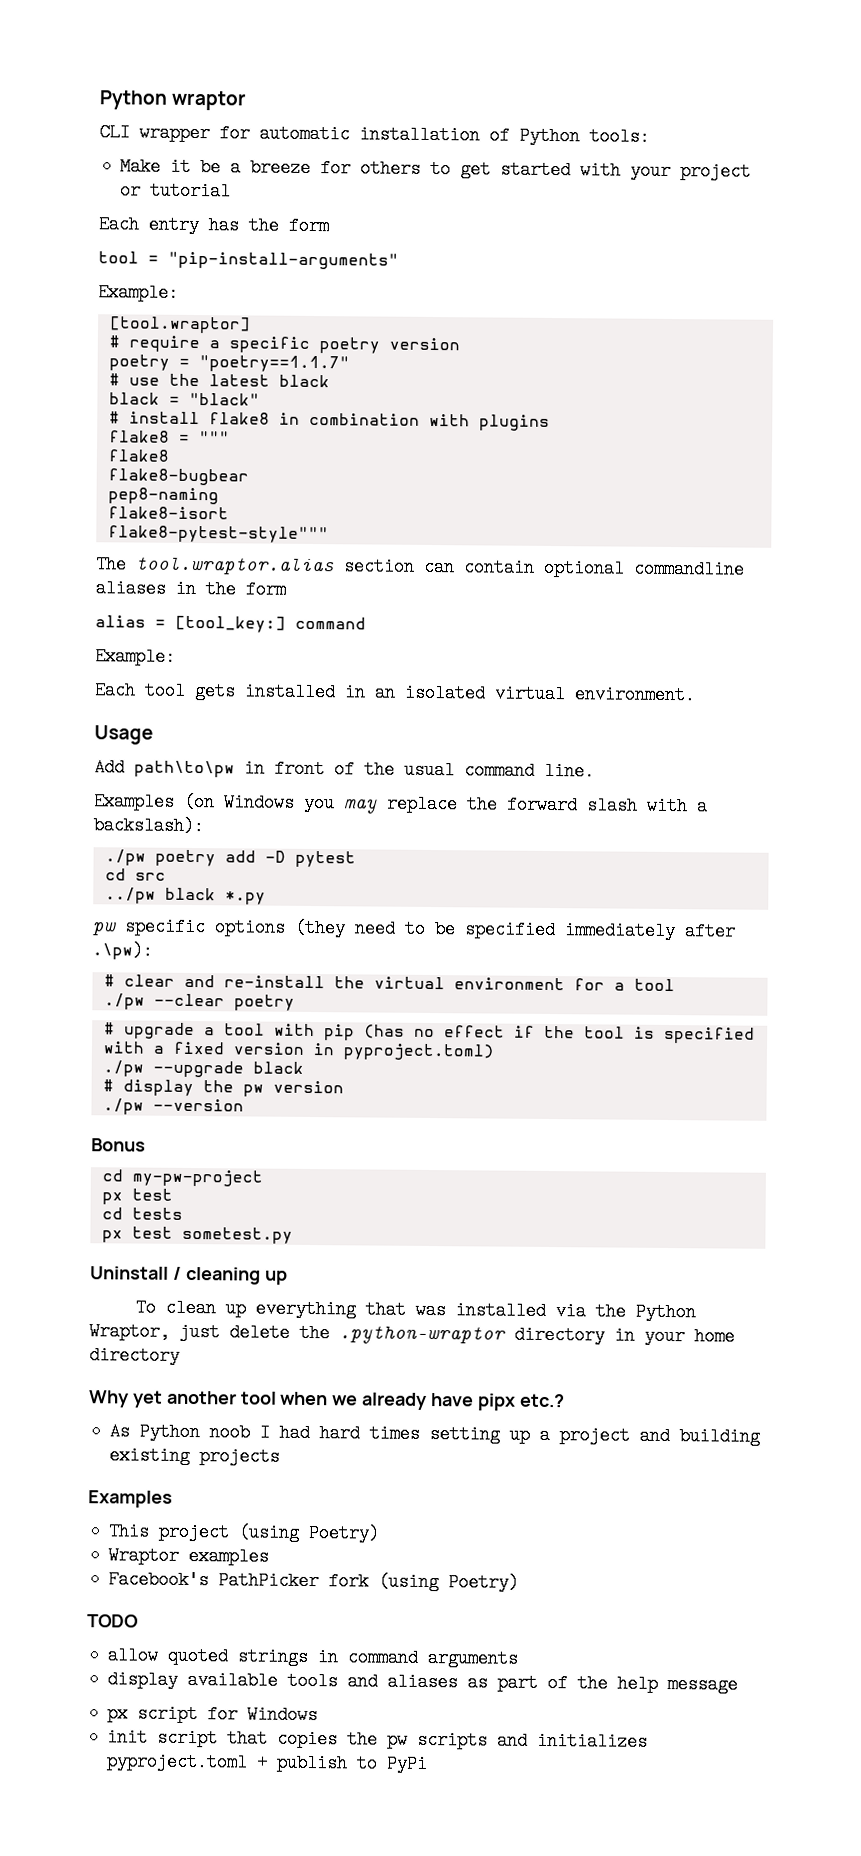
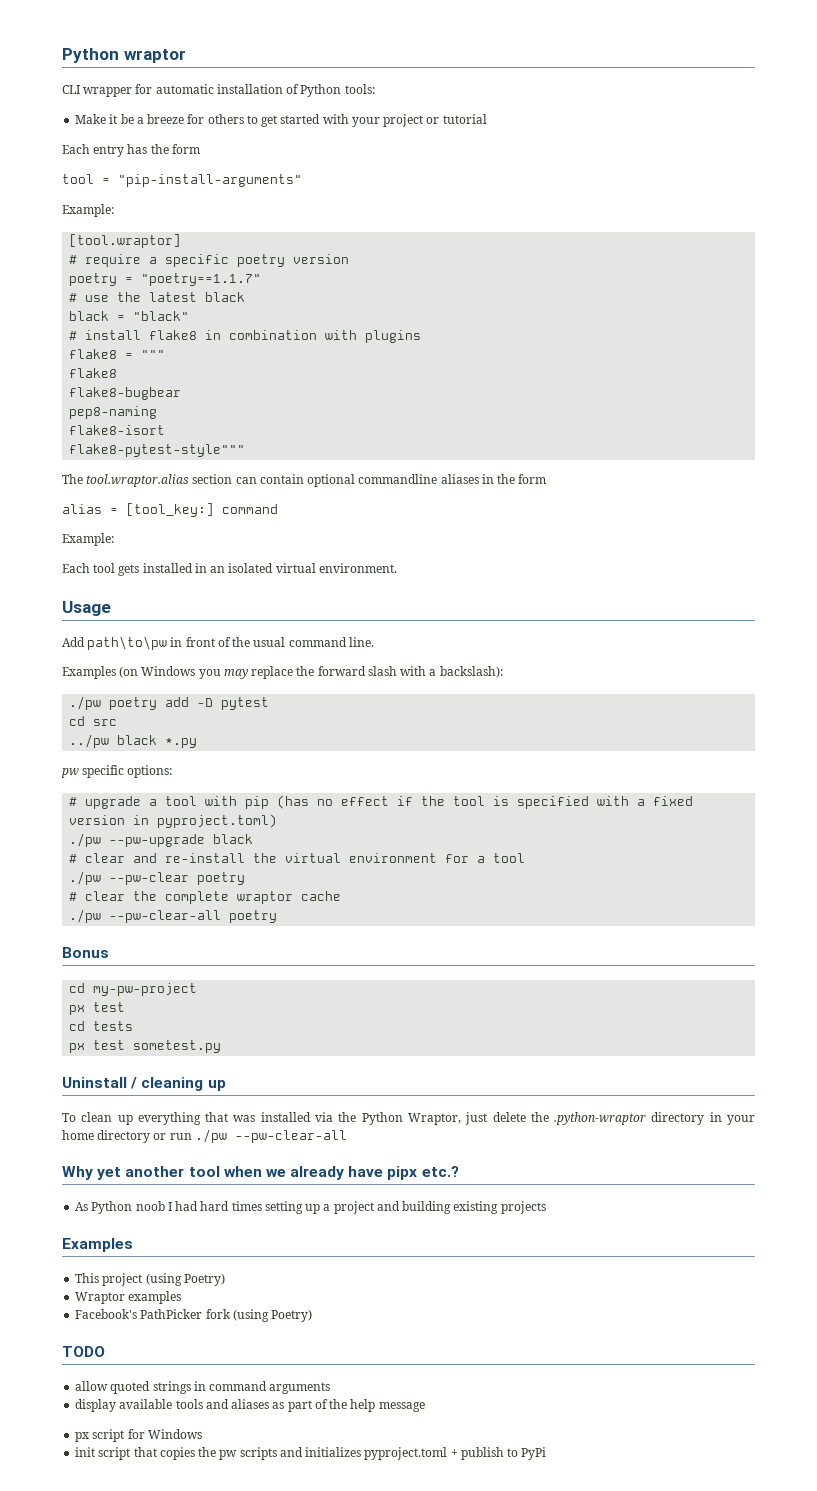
[214,918,736,941] [92,941,153,960] [103,974,675,992] [103,993,295,1011] options (they need to be specified immediately after .\pw): // # clear and re-install the virtual environment for a tool // ./pw --clear poetry -> [127,765,173,778] options:
[152,1060,244,1078] --upgrade -> [109,834,206,847] --pw-upgrade
[122,1079,344,1097] [102,1098,244,1115] display the pw version // ./pw --version -> [85,853,526,863] [69,871,246,885] [69,891,342,904] [69,909,278,923] clear and re-install the virtual environment for a tool // ./pw --pw-clear poetry // # clear the complete wraptor cache // ./pw --pw-clear-all poetry
(180, 1355) none -> [153,1129,347,1143] or run ./pw --pw-clear-all

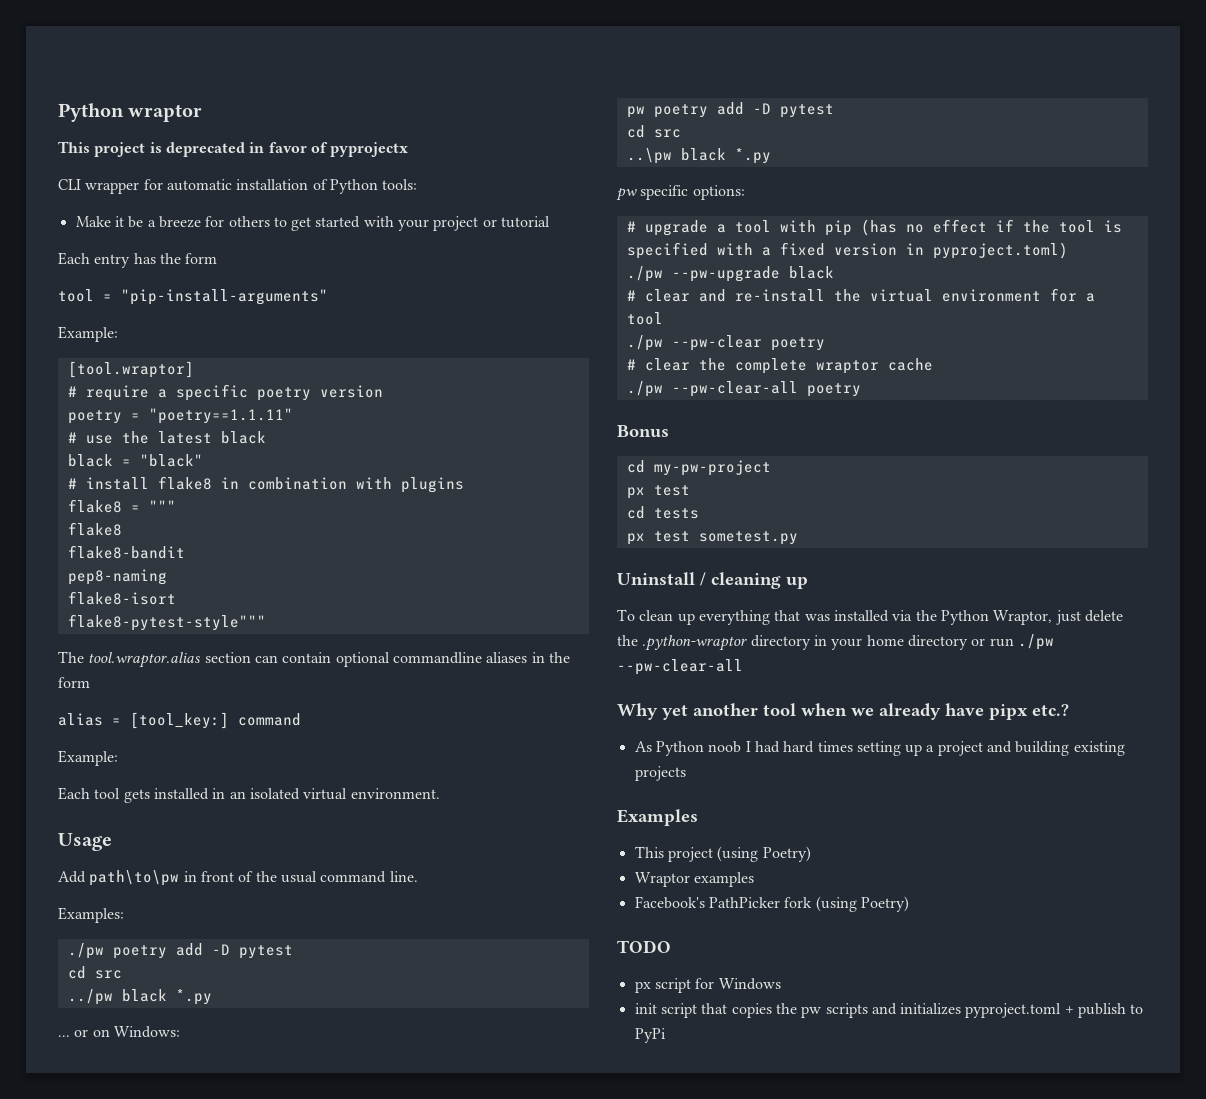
(186, 56) none -> [58,141,409,157] // This project is deprecated in favor of pyprojectx
[141,273,262,286] "poetry==1.1.7" -> [148,408,293,424] "poetry==1.1.11"
[69,387,182,400] flake8-bugbear -> [67,545,185,559] flake8-bandit
[62,666,503,679] Examples (on Windows you may replace the forward slash with a backslash): -> [58,907,124,923] Examples:
(198, 743) none -> [58,1026,180,1038] [626,102,834,118] [626,125,681,138] [626,148,771,164] // ... or on Windows: // pw poetry add -D pytest // cd src // ..\pw black *.py
[75,1381,331,1394] [75,1399,425,1412] // allow quoted strings in command arguments // display available tools and aliases as part of the help message -> (671, 946) none

